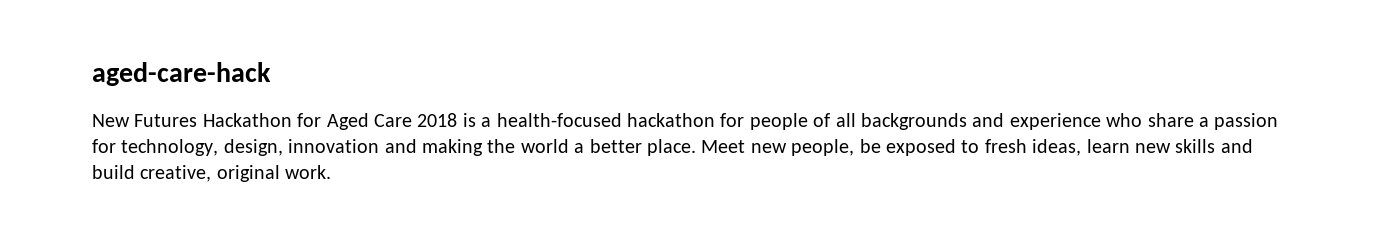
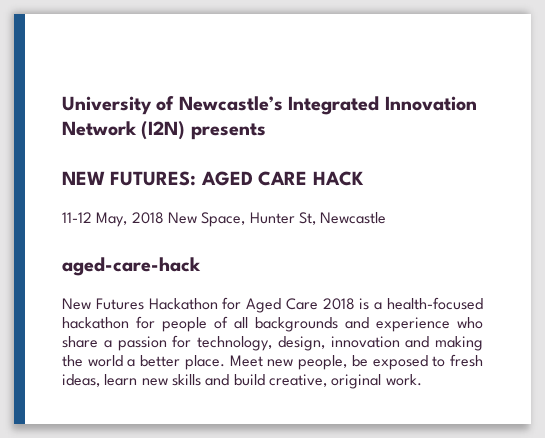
(92, 74) none -> [62,96,477,115] [62,121,266,140] [62,171,364,186] [62,212,387,227] University of Newcastle’s Integrated Innovation Network (I2N) presents // NEW FUTURES: AGED CARE HACK // 11-12 May, 2018 New Space, Hunter St, Newcastle //

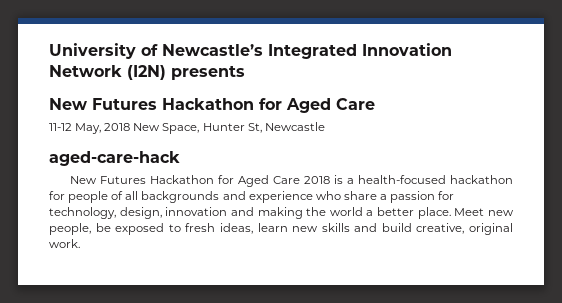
[62,171,364,186] NEW FUTURES: AGED CARE HACK -> [49,98,375,113] New Futures Hackathon for Aged Care

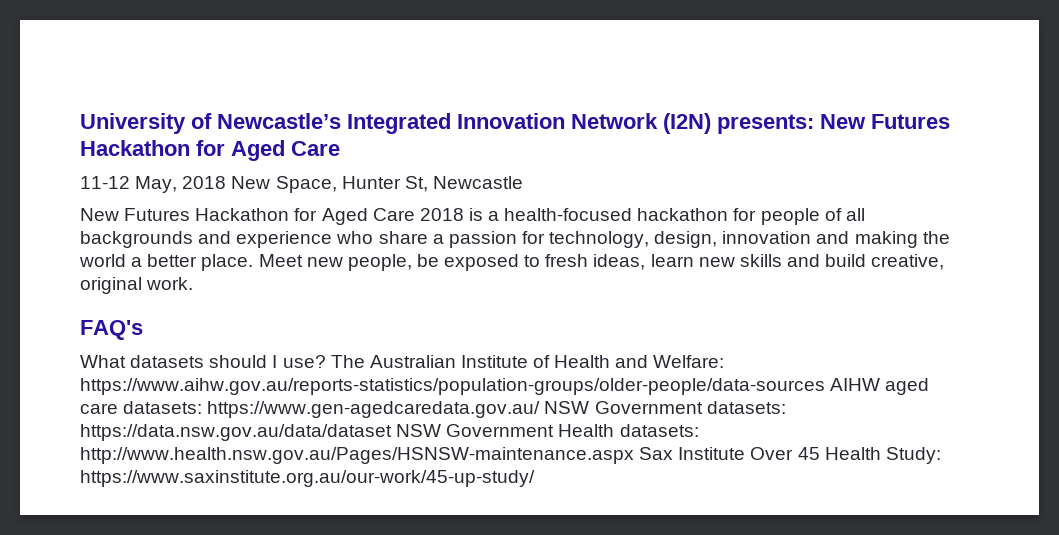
[171,65,245,80] presents // -> [717,114,814,134] presents:
[49,151,180,166] // aged-care-hack -> (523, 182) none
(80, 243) none -> [80,320,143,340] [80,355,725,368] [80,378,930,395] [80,401,786,418] [80,424,699,441] [80,447,941,464] [80,470,535,487] // FAQ's // What datasets should I use? The Australian Institute of Health and Welfare: https://www.aihw.gov.au/reports-statistics/population-groups/older-people/data-sources AIHW aged care datasets: https://www.gen-agedcaredata.gov.au/ NSW Government datasets: https://data.nsw.gov.au/data/dataset NSW Government Health datasets: http://www.health.nsw.gov.au/Pages/HSNSW-maintenance.aspx Sax Institute Over 45 Health Study: https://www.saxinstitute.org.au/our-work/45-up-study/

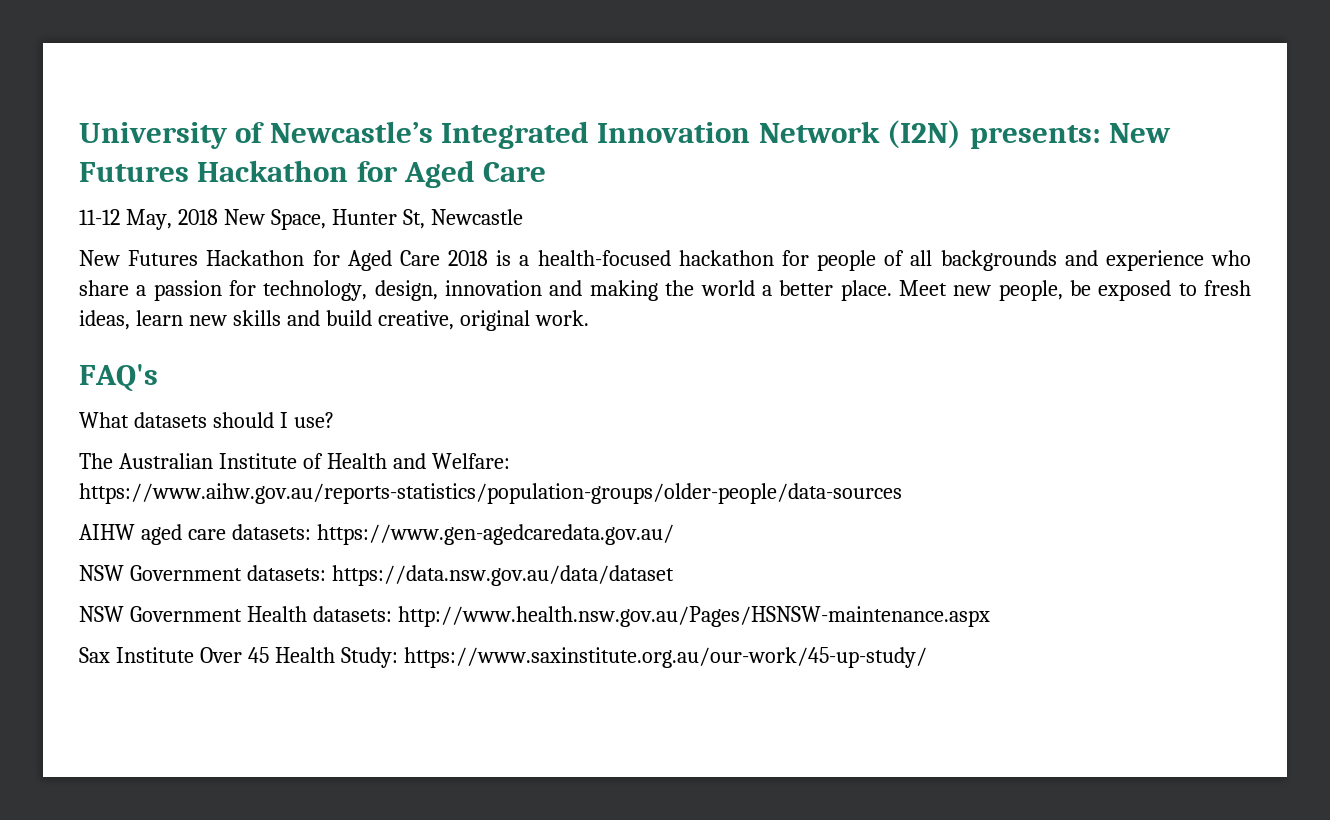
(326, 361) none -> (334, 420) //
(825, 386) none -> (902, 493) //
(541, 409) none -> (674, 534) //
(392, 432) none -> (674, 575) //
(634, 455) none -> (990, 616) //

